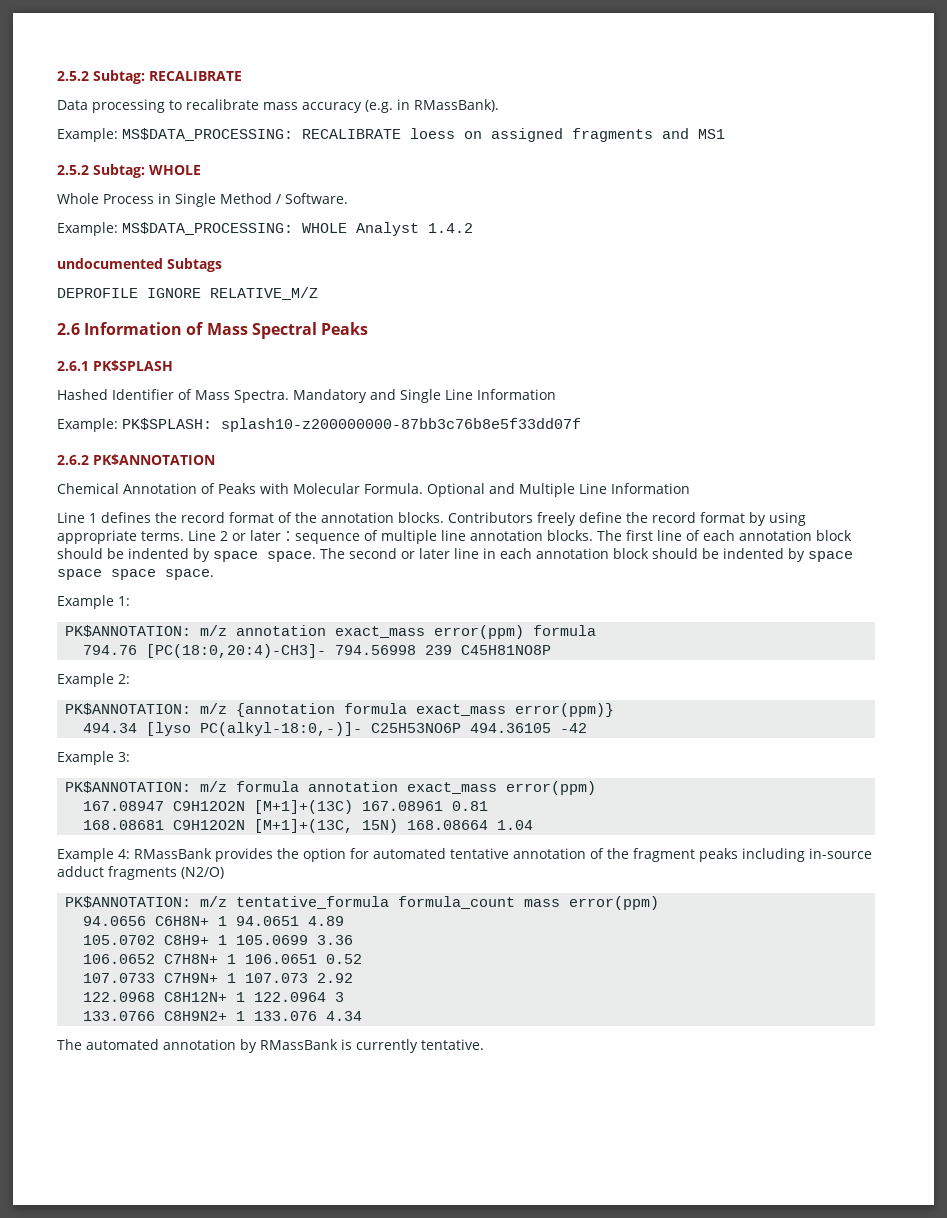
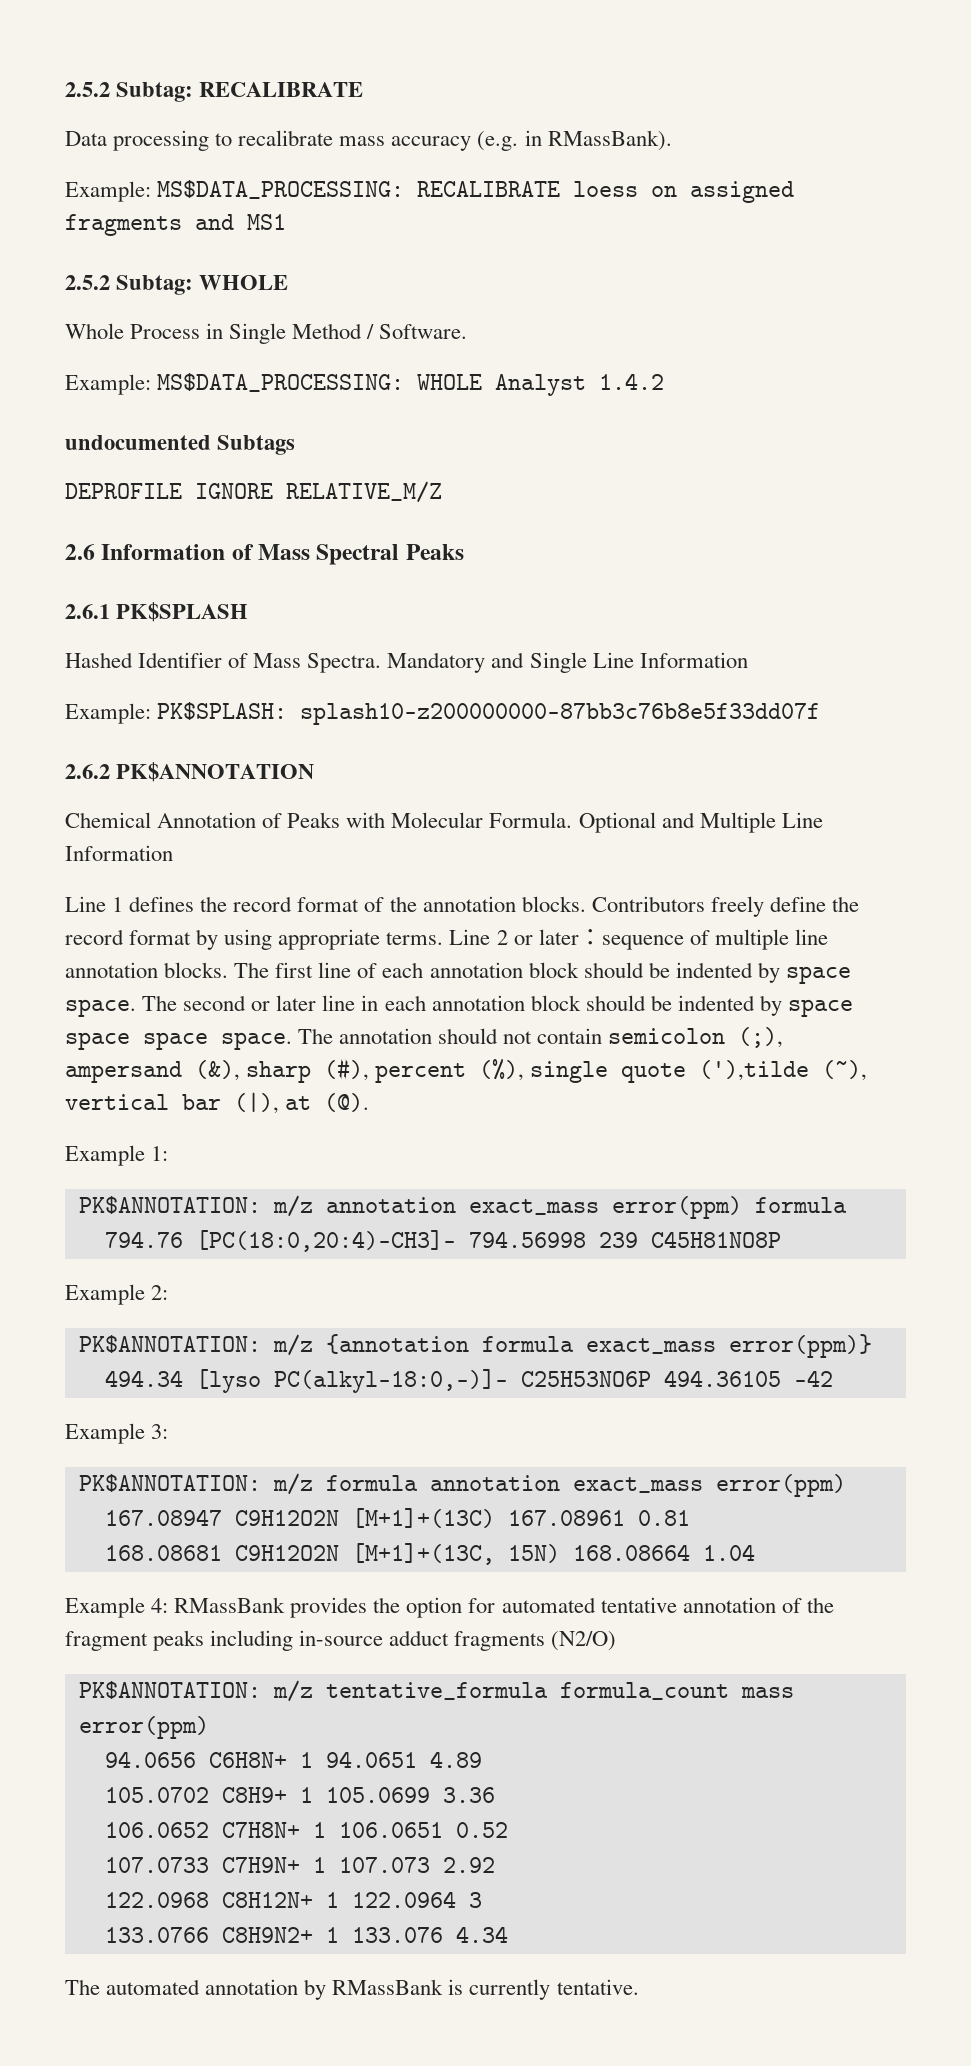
(214, 574) none -> [298,1027,784,1048] [65,1058,868,1083] [65,1092,370,1114] The annotation should not contain semicolon (;), ampersand (&), sharp (#), percent (%), single quote ('),tilde (~), vertical bar (|), at (@).

